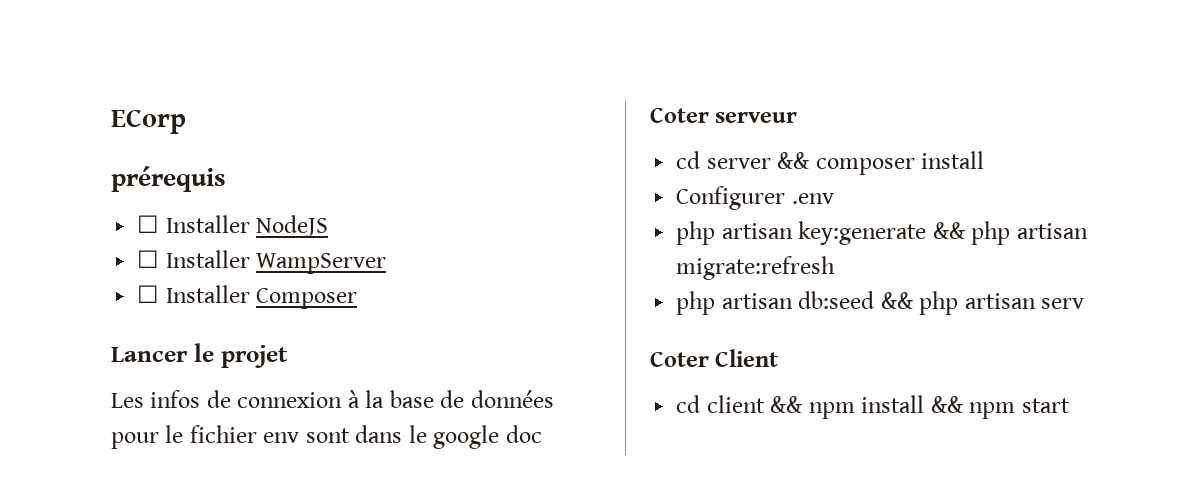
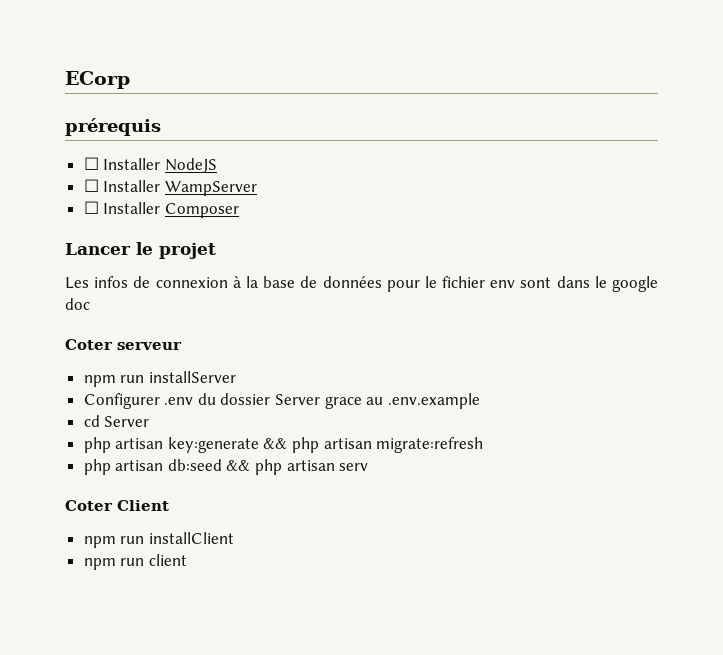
[676,151,985,175] [676,186,834,210] cd server && composer install // Configurer .env -> [83,371,236,387] [83,393,480,409] [83,415,150,427] npm run installServer // Configurer .env du dossier Server grace au .env.example // cd Server
[676,395,1070,419] cd client && npm install && npm start -> [83,532,234,548] [83,554,187,570] npm run installClient // npm run client

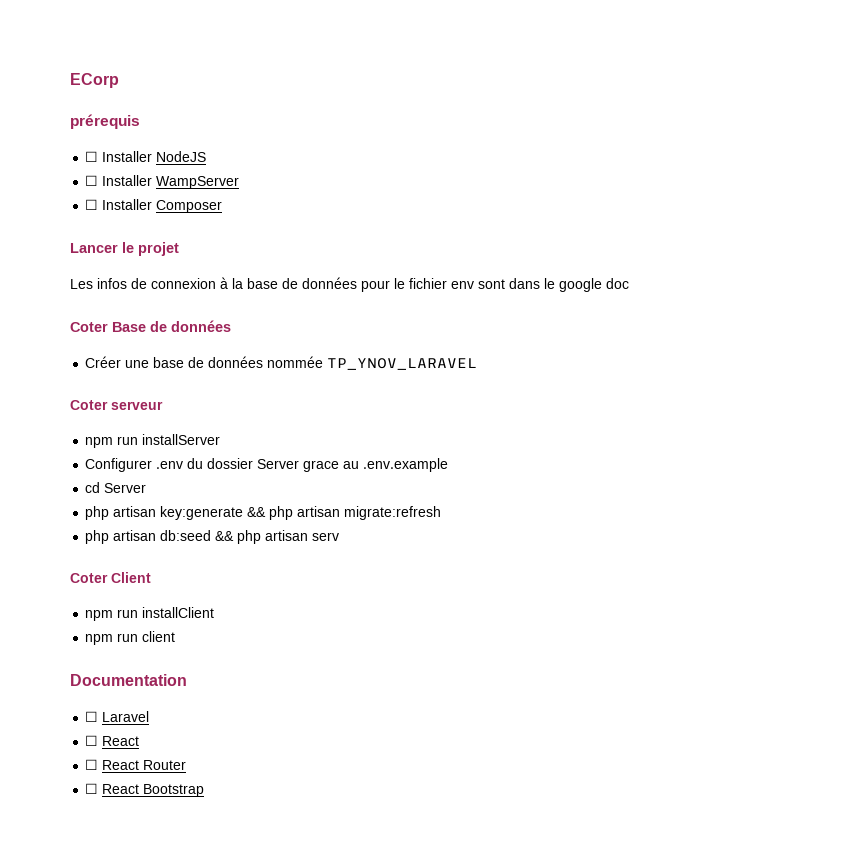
(90, 304) none -> [70,320,231,332] [85,356,478,370] // Coter Base de données // Créer une base de données nommée TP_YNOV_LARAVEL
(187, 560) none -> [70,674,187,686] [85,711,150,722] [85,735,140,746] [85,759,187,770] [85,783,205,797] // Documentation // ☐ Laravel // ☐ React // ☐ React Router // ☐ React Bootstrap

